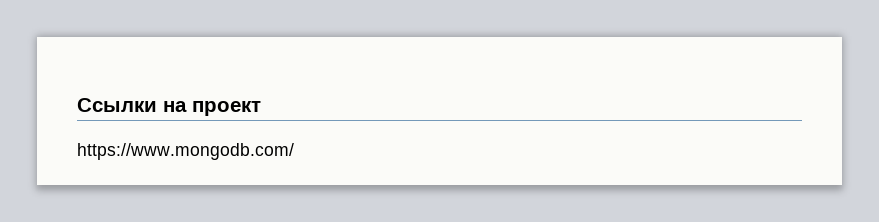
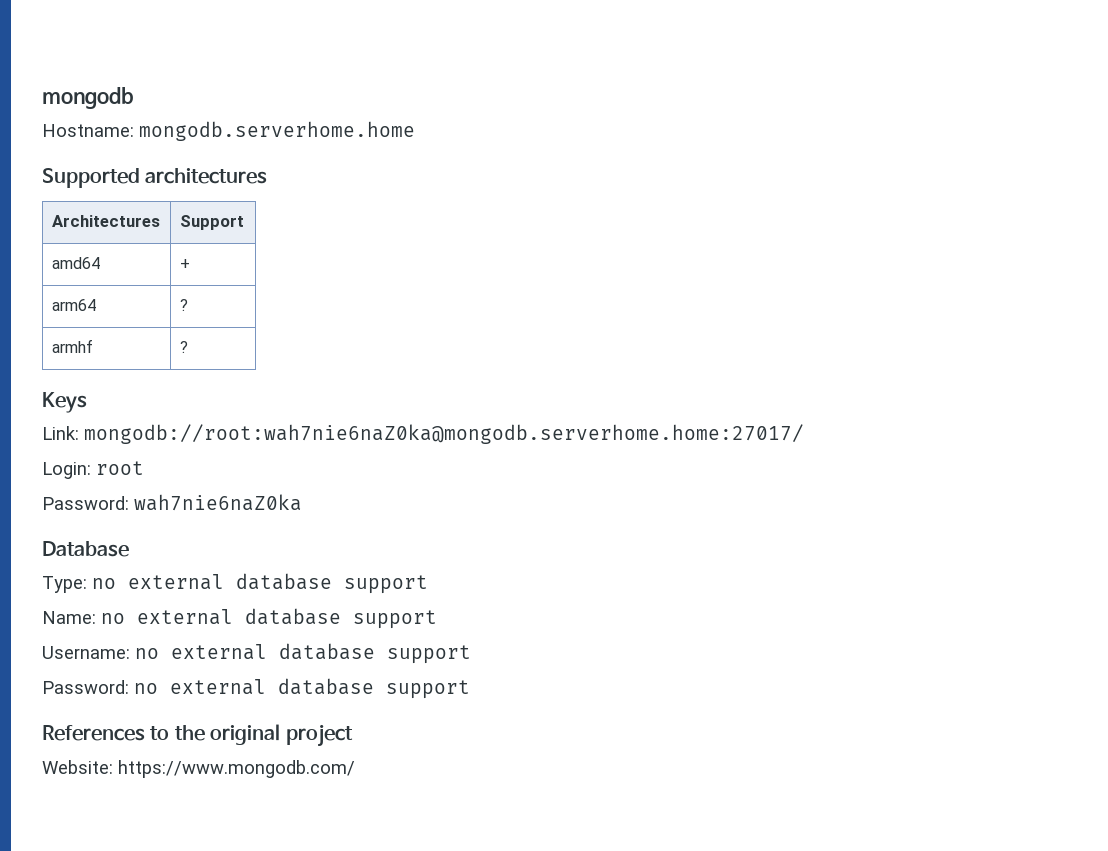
[77,98,261,116] Ссылки на проект // -> [42,87,133,109] [42,121,415,141] [42,168,268,188] [51,215,160,227] [179,215,244,230] [51,257,100,269] [179,259,190,269] [51,299,96,311] [179,299,188,311] [51,339,93,353] [179,341,188,353] [42,392,87,413] [42,424,804,444] [42,461,144,479] [42,494,302,511] [42,541,129,557] [42,573,428,594] [42,608,437,629] [42,643,471,664] [42,678,470,699] [42,724,353,747] [42,760,113,774] mongodb // Hostname: mongodb.serverhome.home // Supported architectures // Architectures | Support // amd64 | + // arm64 | ? // armhf | ? // Keys // Link: mongodb://root:wah7nie6naZ0ka@mongodb.serverhome.home:27017/ // Login: root // Password: wah7nie6naZ0ka // Database // Type: no external database support // Name: no external database support // Username: no external database support // Password: no external database support // References to the original project // Website:

